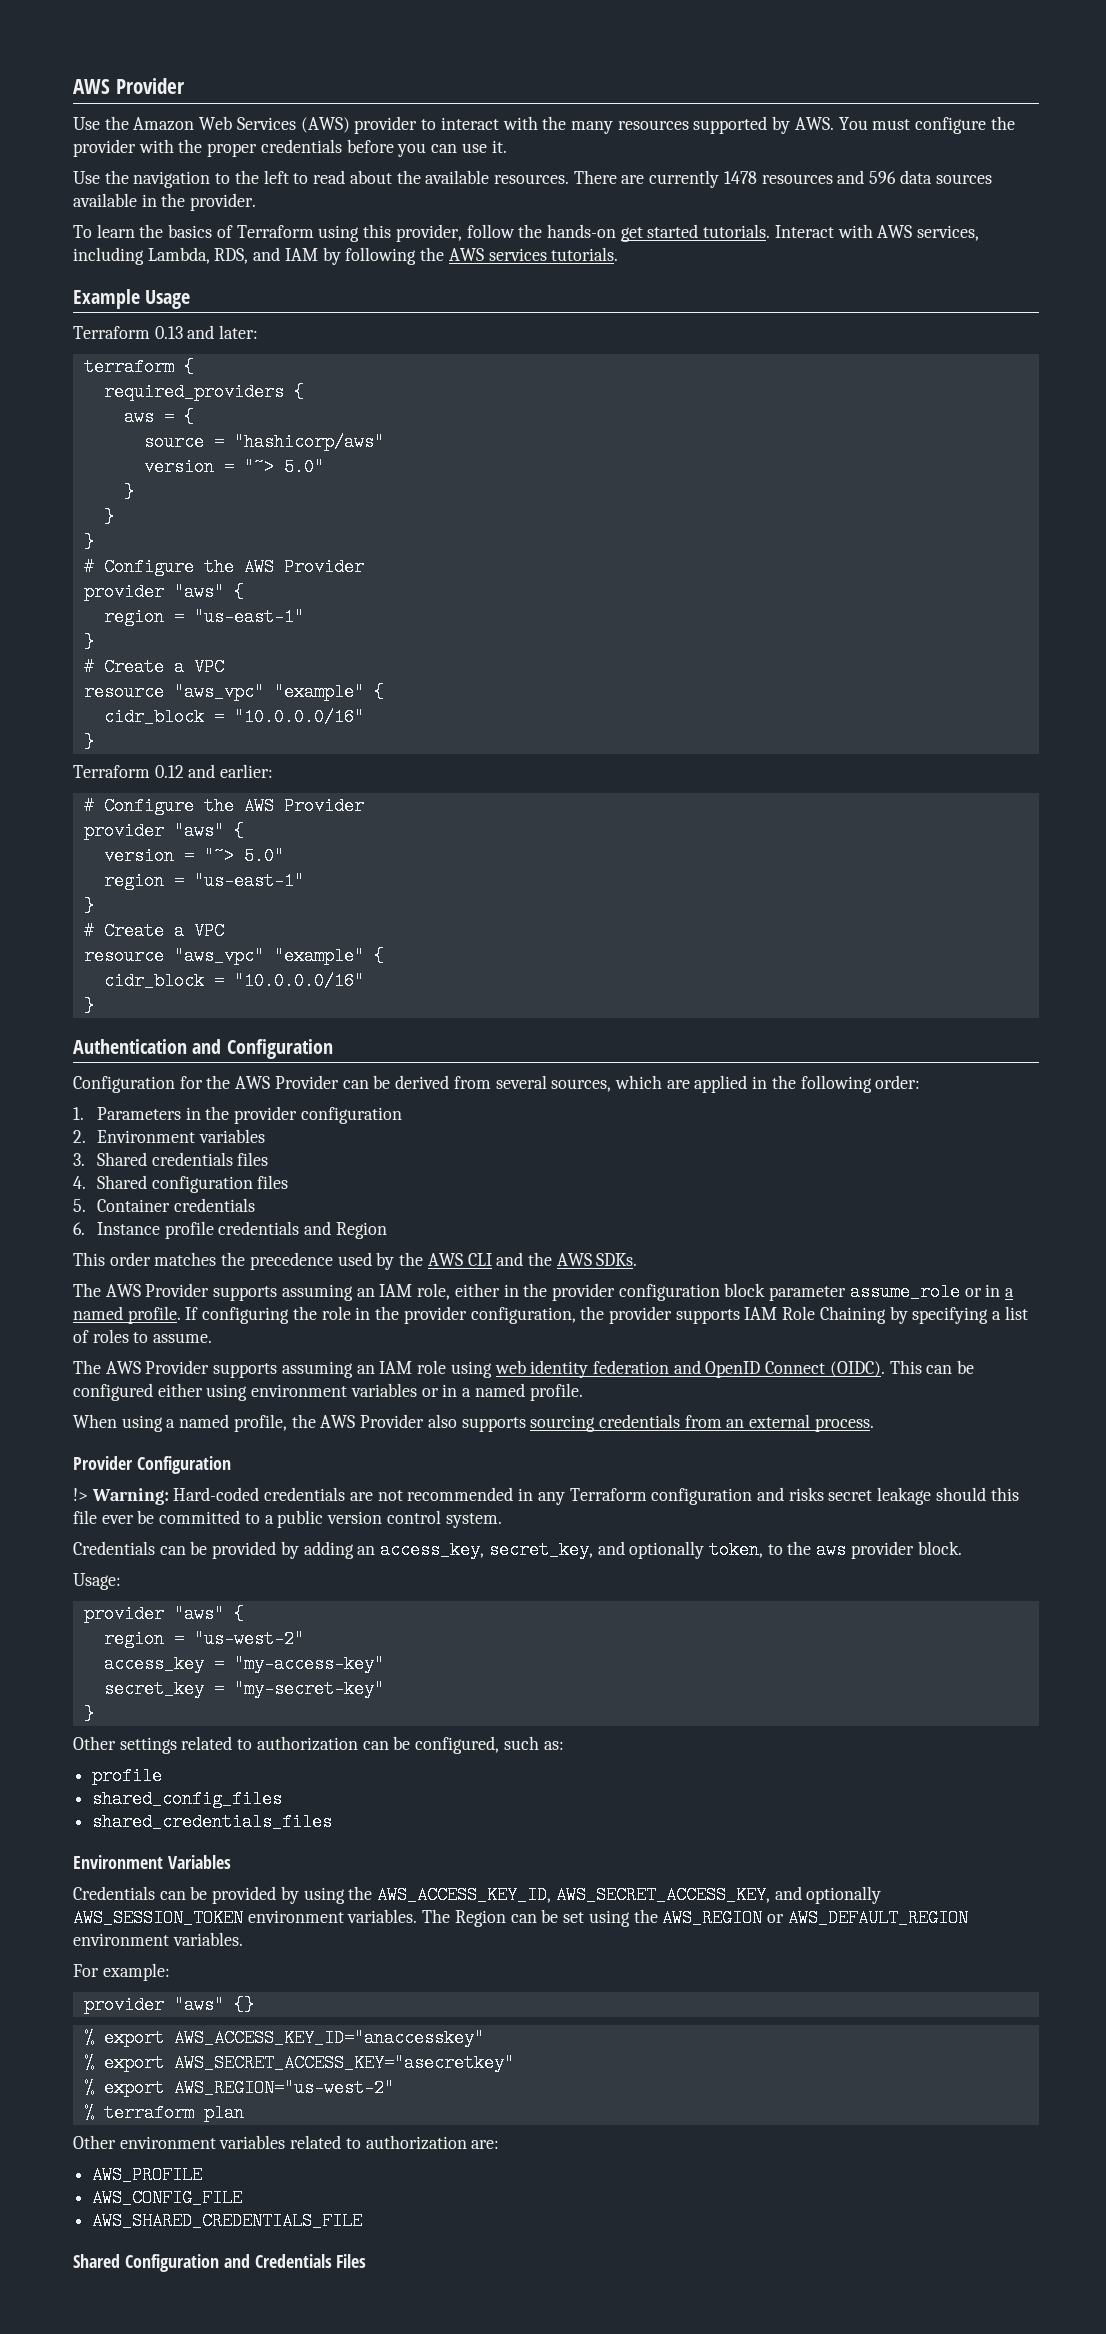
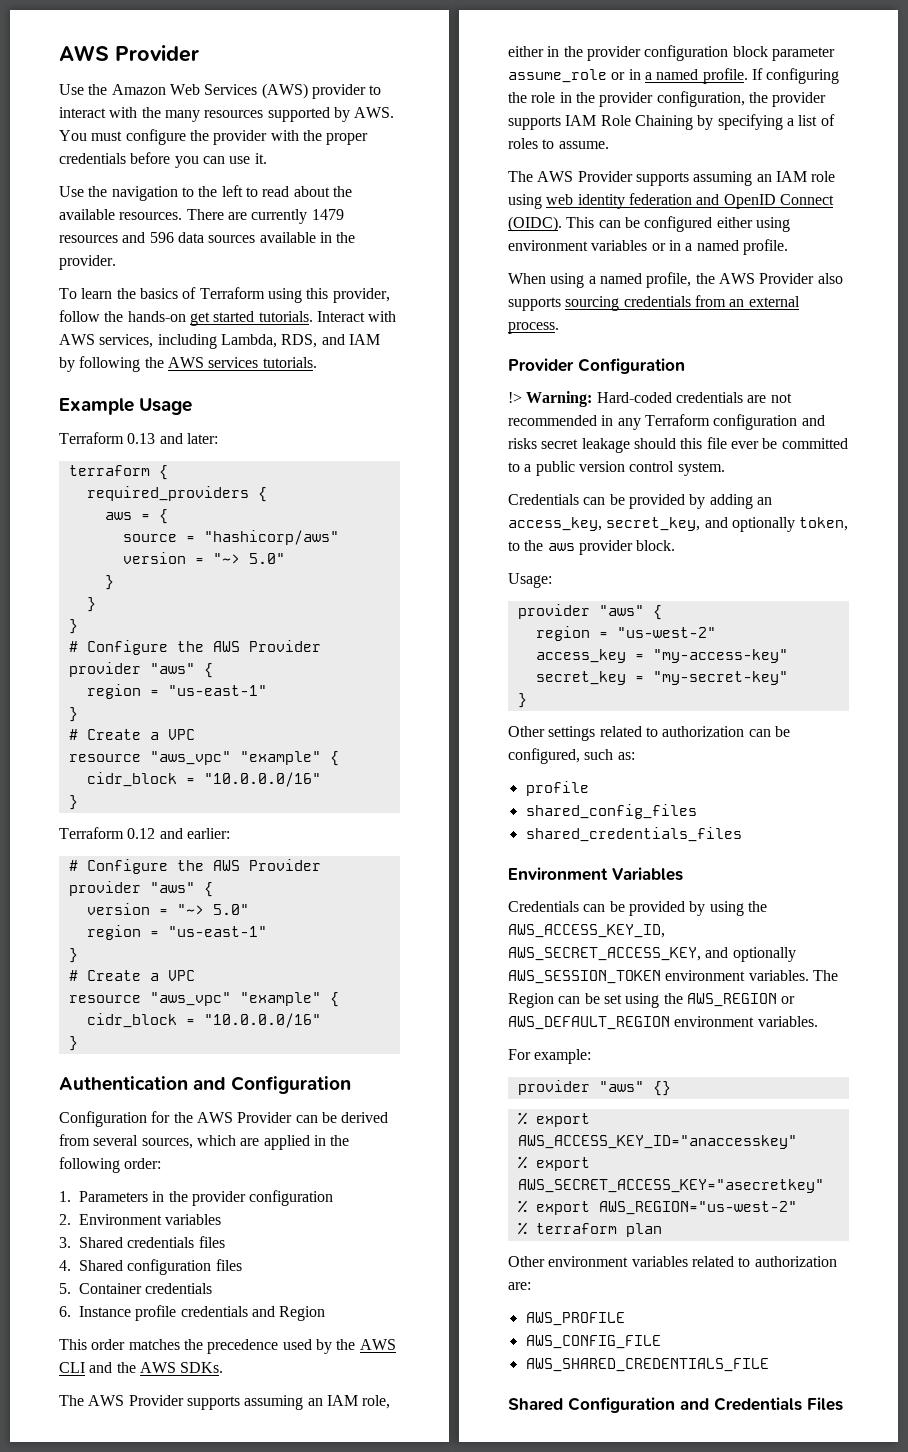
[723,171,757,184] 1478 -> [311,209,344,220] 1479

